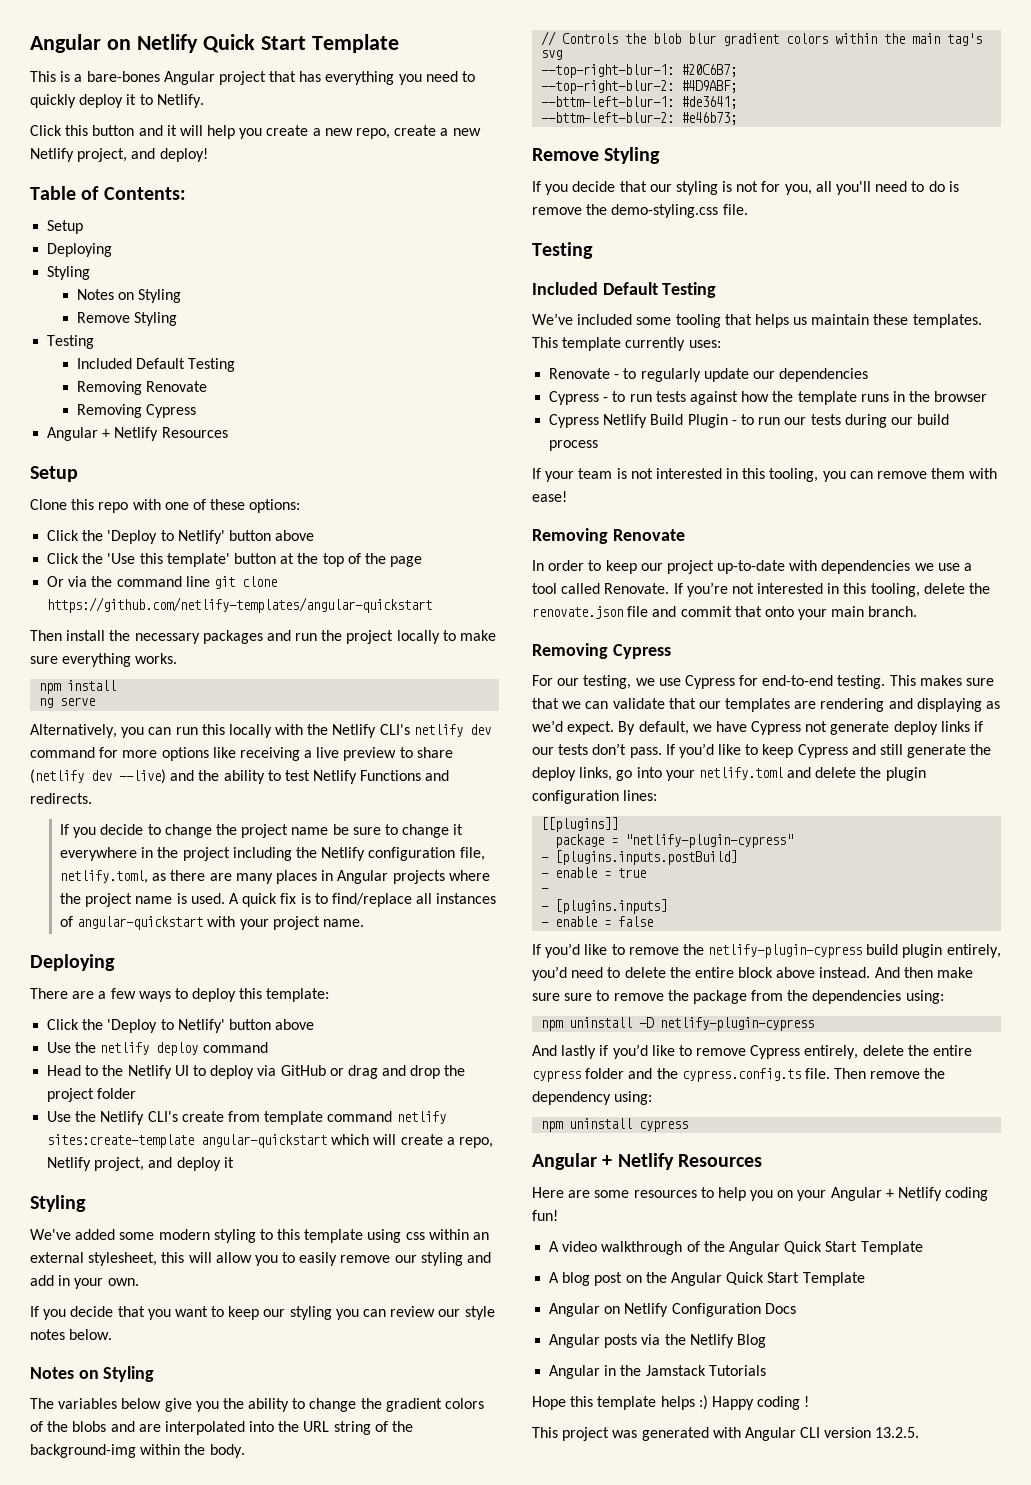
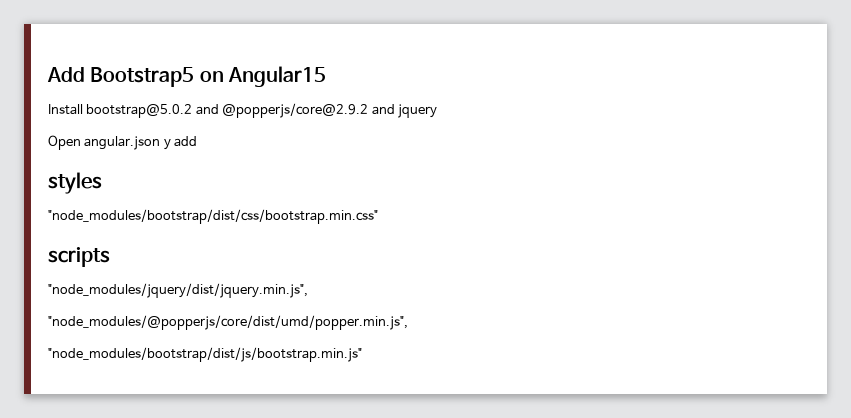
[30,34,399,53] [30,71,476,85] [30,94,204,108] [30,125,481,139] [30,148,208,162] [30,186,186,200] [47,220,84,234] [47,243,113,257] [47,266,91,280] [77,289,182,303] [77,312,178,326] [47,335,95,349] [77,358,236,372] [77,381,208,395] [77,404,197,418] [47,427,228,441] [30,466,78,482] [30,499,301,513] [47,530,315,544] [47,553,423,567] [47,576,277,589] [47,597,433,613] [30,630,497,644] [30,653,178,667] [39,680,117,694] [39,697,96,708] [30,724,491,738] [30,747,453,761] [30,769,450,784] [30,793,92,804] [60,824,464,838] [60,847,485,861] [60,870,490,884] [60,893,497,907] [60,916,364,930] [30,954,115,971] [30,988,330,1002] [47,1019,315,1033] [47,1042,268,1056] [47,1065,466,1079] [47,1088,137,1102] [47,1111,446,1125] [47,1134,493,1148] [47,1157,234,1171] [30,1195,86,1212] [30,1229,490,1243] [30,1252,492,1266] [30,1275,139,1289] [30,1306,495,1320] [30,1329,113,1340] [30,1366,155,1382] [30,1398,485,1412] [30,1421,414,1435] [30,1444,245,1458] [541,31,983,46] [541,50,563,60] [541,64,738,78] [541,80,738,94] [541,96,738,109] [541,112,738,125] [532,147,661,164] [532,181,959,195] [532,204,748,218] [532,242,593,259] [532,282,717,298] [532,313,982,328] [532,337,721,351] [549,368,869,382] [549,391,988,405] [549,414,950,428] [549,440,599,451] [532,468,998,482] [532,491,567,502] [532,528,685,544] [532,560,973,574] [532,582,991,597] [532,606,918,620] [532,643,671,659] [532,675,995,689] [532,698,1001,712] [532,720,984,735] [532,743,992,758] [532,767,926,781] [532,790,658,804] [541,817,619,832] [555,834,794,848] [541,850,738,865] [541,867,647,878] [541,888,550,893] [541,899,668,914] [541,916,654,927] [532,943,1001,958] [532,966,974,981] [532,990,944,1004] [541,1017,815,1031] [532,1044,973,1059] [532,1068,946,1082] [532,1091,653,1105] [541,1118,689,1132] [532,1153,762,1170] [532,1187,989,1201] [532,1210,558,1221] [549,1241,923,1255] [549,1272,865,1286] [549,1303,796,1317] [549,1334,766,1348] [549,1365,766,1379] [532,1395,810,1410] [532,1427,920,1441] Angular on Netlify Quick Start Template // This is a bare-bones Angular project that has everything you need to quickly deploy it to Netlify. // Click this button and it will help you create a new repo, create a new Netlify project, and deploy! // Table of Contents: // Setup // Deploying // Styling // Notes on Styling // Remove Styling // Testing // Included Default Testing // Removing Renovate // Removing Cypress // Angular + Netlify Resources // Setup // Clone this repo with one of these options: // Click the 'Deploy to Netlify' button above // Click the 'Use this template' button at the top of the page // Or via the command line git clone https://github.com/netlify-templates/angular-quickstart // Then install the necessary packages and run the project locally to make sure everything works. // npm install // ng serve // Alternatively, you can run this locally with the Netlify CLI's netlify dev command for more options like receiving a live preview to share (netlify dev --live) and the ability to test Netlify Functions and redirects. // If you decide to change the project name be sure to change it everywhere in the project including the Netlify configuration file, netlify.toml, as there are many places in Angular projects where the project name is used. A quick fix is to find/replace all instances of angular-quickstart with your project name. // Deploying // There are a few ways to deploy this template: // Click the 'Deploy to Netlify' button above // Use the netlify deploy command // Head to the Netlify UI to deploy via GitHub or drag and drop the project folder // Use the Netlify CLI's create from template command netlify sites:create-template angular-quickstart which will create a repo, Netlify project, and deploy it // Styling // We've added some modern styling to this template using css within an external stylesheet, this will allow you to easily remove our styling and add in your own. // If you decide that you want to keep our styling you can review our style notes below. // Notes on Styling // The variables below give you the ability to change the gradient colors of the blobs and are interpolated into the URL string of the background-img within the body. // // Controls the blob blur gradient colors within the main tag's svg // --top-right-blur-1: #20C6B7; // --top-right-blur-2: #4D9ABF; // --bttm-left-blur-1: #de3641; // --bttm-left-blur-2: #e46b73; // Remove Styling // If you decide that our styling is not for you, all you'll need to do is remove the demo-styling.css file. // Testing // Included Default Testing // We’ve included some tooling that helps us maintain these templates. This template currently uses: // Renovate - to regularly update our dependencies // Cypress - to run tests against how the template runs in the browser // Cypress Netlify Build Plugin - to run our tests during our build process // If your team is not interested in this tooling, you can remove them with ease! // Removing Renovate // In order to keep our project up-to-date with dependencies we use a tool called Renovate. If you’re not interested in this tooling, delete the renovate.json file and commit that onto your main branch. // Removing Cypress // For our testing, we use Cypress for end-to-end testing. This makes sure that we can validate that our templates are rendering and displaying as we’d expect. By default, we have Cypress not generate deploy links if our tests don’t pass. If you’d like to keep Cypress and still generate the deploy links, go into your netlify.toml and delete the plugin configuration lines: // [[plugins]] // package = "netlify-plugin-cypress" // - [plugins.inputs.postBuild] // - enable = true // - // - [plugins.inputs] // - enable = false // If you’d like to remove the netlify-plugin-cypress build plugin entirely, you’d need to delete the entire block above instead. And then make sure sure to remove the package from the dependencies using: // npm uninstall -D netlify-plugin-cypress // And lastly if you’d like to remove Cypress entirely, delete the entire cypress folder and the cypress.config.ts file. Then remove the dependency using: // npm uninstall cypress // Angular + Netlify Resources // Here are some resources to help you on your Angular + Netlify coding fun! // A video walkthrough of the Angular Quick Start Template // A blog post on the Angular Quick Start Template // Angular on Netlify Configuration Docs // Angular posts via the Netlify Blog // Angular in the Jamstack Tutorials // Hope this template helps :) Happy coding ! // This project was generated with Angular CLI version 13.2.5. -> [47,66,326,87] [48,103,437,118] [48,135,198,150] [48,172,102,194] [48,209,378,224] [48,247,110,267] [48,283,308,298] [48,315,408,330] [48,347,362,362] Add Bootstrap5 on Angular15 // Install bootstrap@5.0.2 and @popperjs/core@2.9.2 and jquery // Open angular.json y add // styles // "node_modules/bootstrap/dist/css/bootstrap.min.css" // scripts // "node_modules/jquery/dist/jquery.min.js", // "node_modules/@popperjs/core/dist/umd/popper.min.js", // "node_modules/bootstrap/dist/js/bootstrap.min.js"

